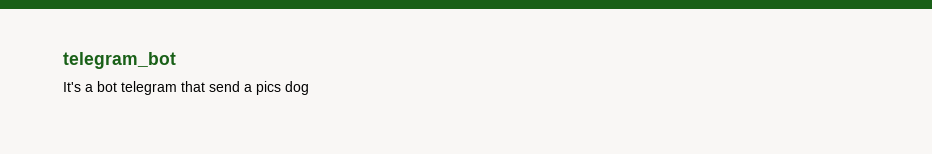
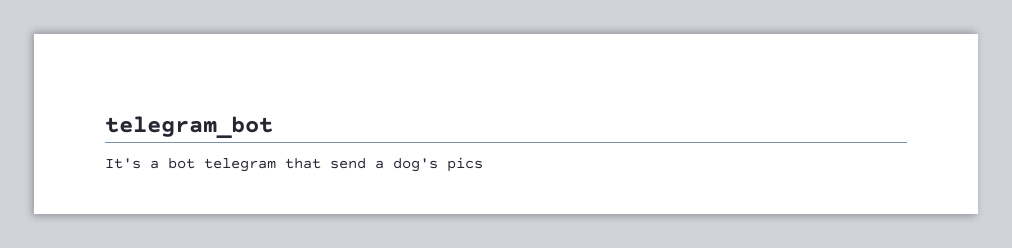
[256,81,309,95] pics dog -> [393,157,483,172] dog's pics

